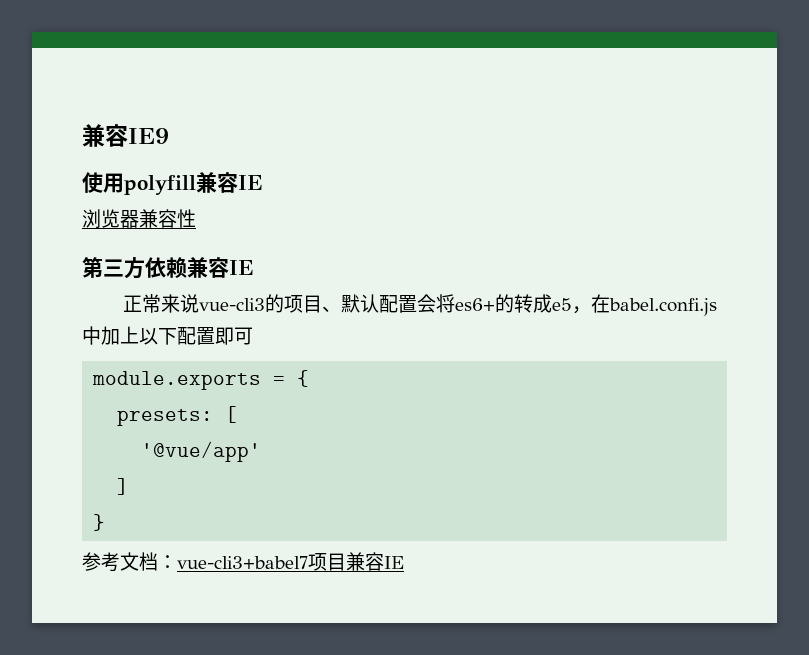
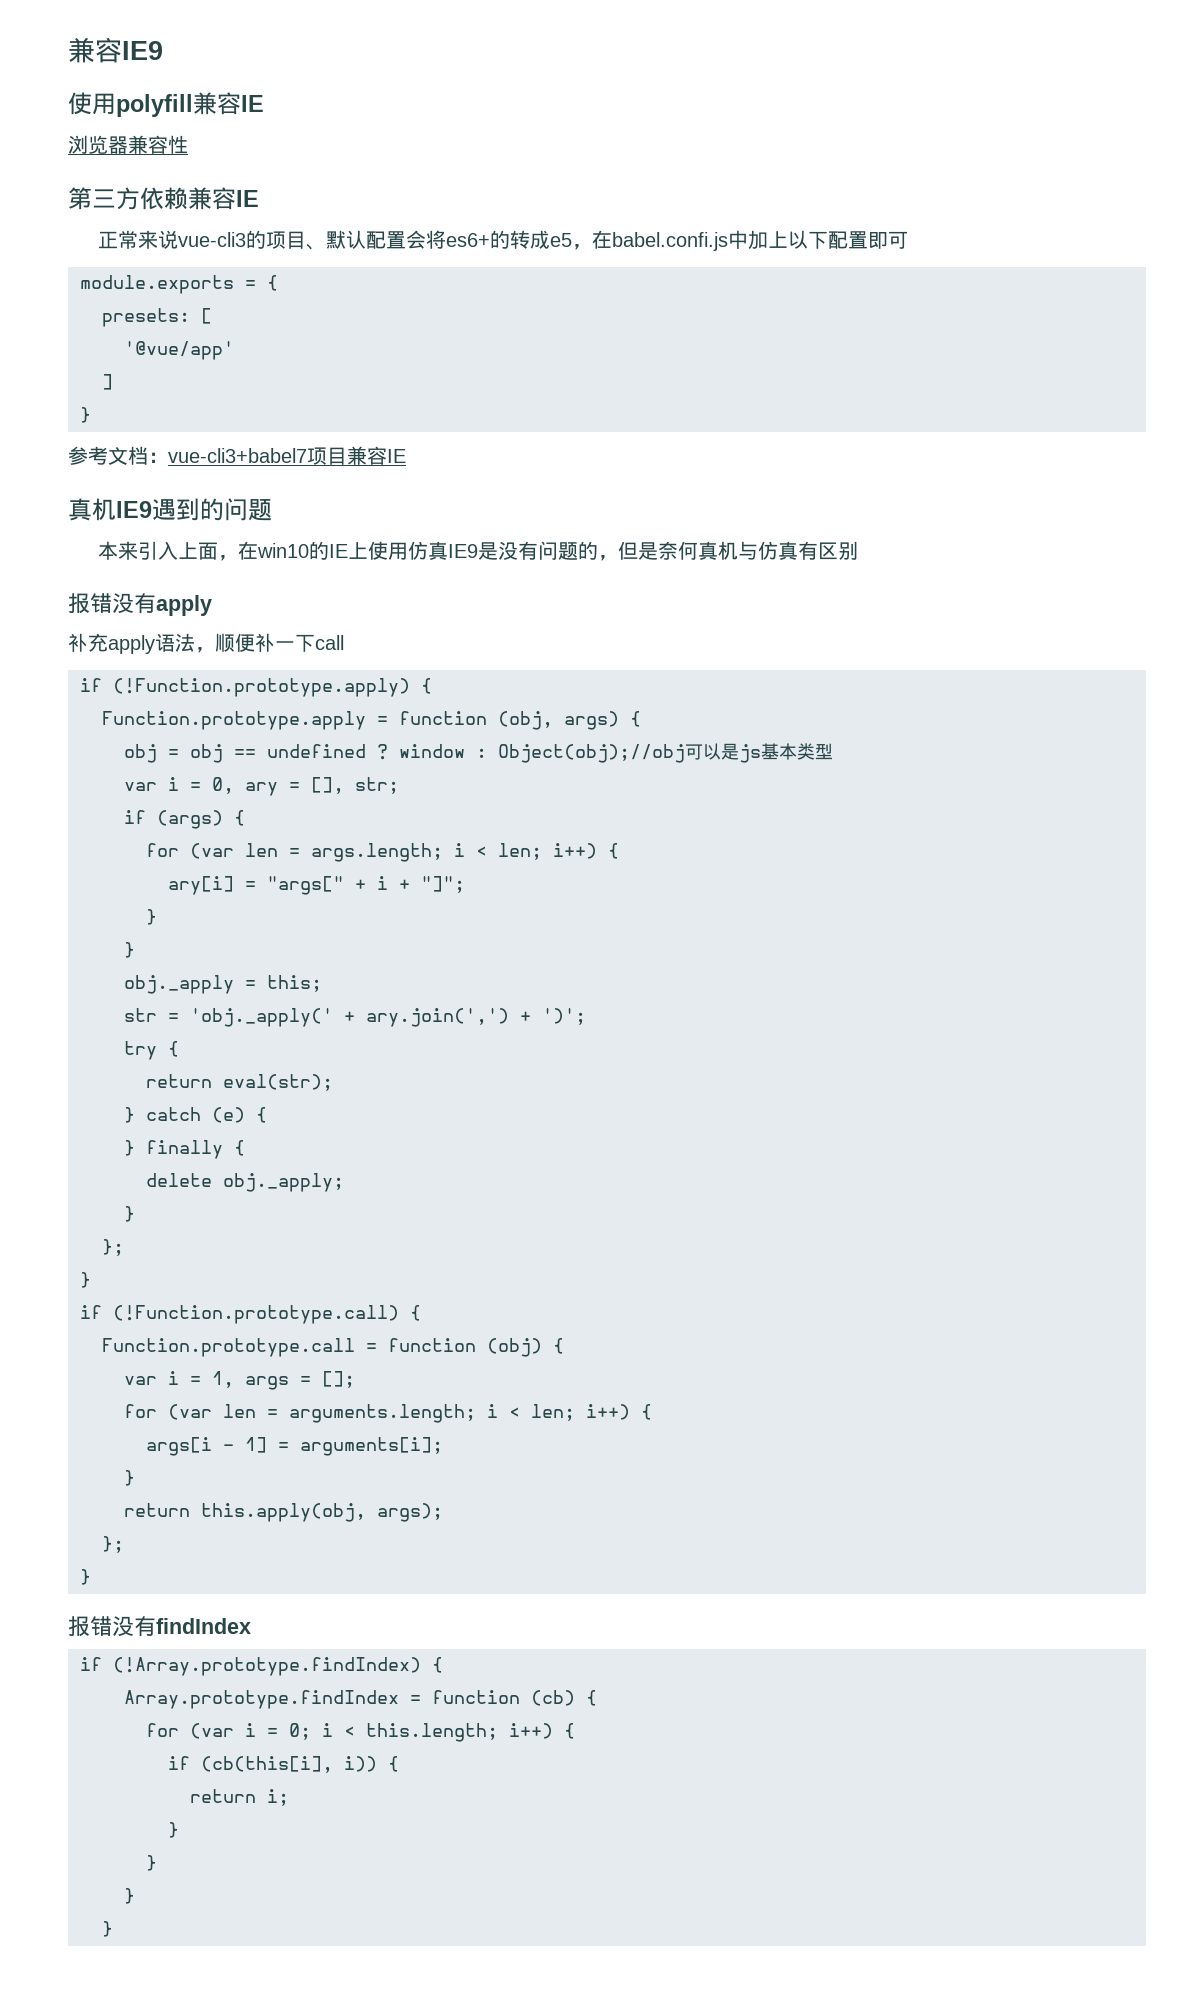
(404, 562) none -> [68,498,272,521] [98,541,859,561] [68,593,212,616] [68,633,344,654] [80,678,432,697] [102,711,641,730] [124,743,833,763] [124,777,399,796] [124,810,245,829] [146,843,619,862] [168,876,465,895] [146,909,157,925] [124,942,135,958] [124,975,322,994] [124,1008,586,1027] [124,1041,179,1060] [146,1074,333,1091] [124,1107,267,1123] [124,1140,245,1159] [146,1173,344,1192] [124,1206,135,1222] [102,1239,124,1256] [80,1272,91,1288] [80,1305,421,1324] [102,1338,564,1357] [124,1371,355,1390] [124,1404,652,1423] [146,1437,443,1456] [124,1470,135,1486] [124,1503,443,1522] [102,1536,124,1553] [80,1569,91,1585] [68,1616,251,1637] [80,1657,443,1676] [124,1690,597,1709] [146,1723,575,1742] [168,1756,399,1773] [190,1789,289,1806] [168,1822,179,1838] [146,1855,157,1871] [124,1888,135,1904] [102,1921,113,1937] // 真机IE9遇到的问题 // 本来引入上面，在win10的IE上使用仿真IE9是没有问题的，但是奈何真机与仿真有区别 // 报错没有apply // 补充apply语法，顺便补一下call // if (!Function.prototype.apply) { // Function.prototype.apply = function (obj, args) { // obj = obj == undefined ? window : Object(obj);//obj可以是js基本类型 // var i = 0, ary = [], str; // if (args) { // for (var len = args.length; i < len; i++) { // ary[i] = "args[" + i + "]"; // } // } // obj._apply = this; // str = 'obj._apply(' + ary.join(',') + ')'; // try { // return eval(str); // } catch (e) { // } finally { // delete obj._apply; // } // }; // } // if (!Function.prototype.call) { // Function.prototype.call = function (obj) { // var i = 1, args = []; // for (var len = arguments.length; i < len; i++) { // args[i - 1] = arguments[i]; // } // return this.apply(obj, args); // }; // } // 报错没有findIndex // if (!Array.prototype.findIndex) { // Array.prototype.findIndex = function (cb) { // for (var i = 0; i < this.length; i++) { // if (cb(this[i], i)) { // return i; // } // } // } // }

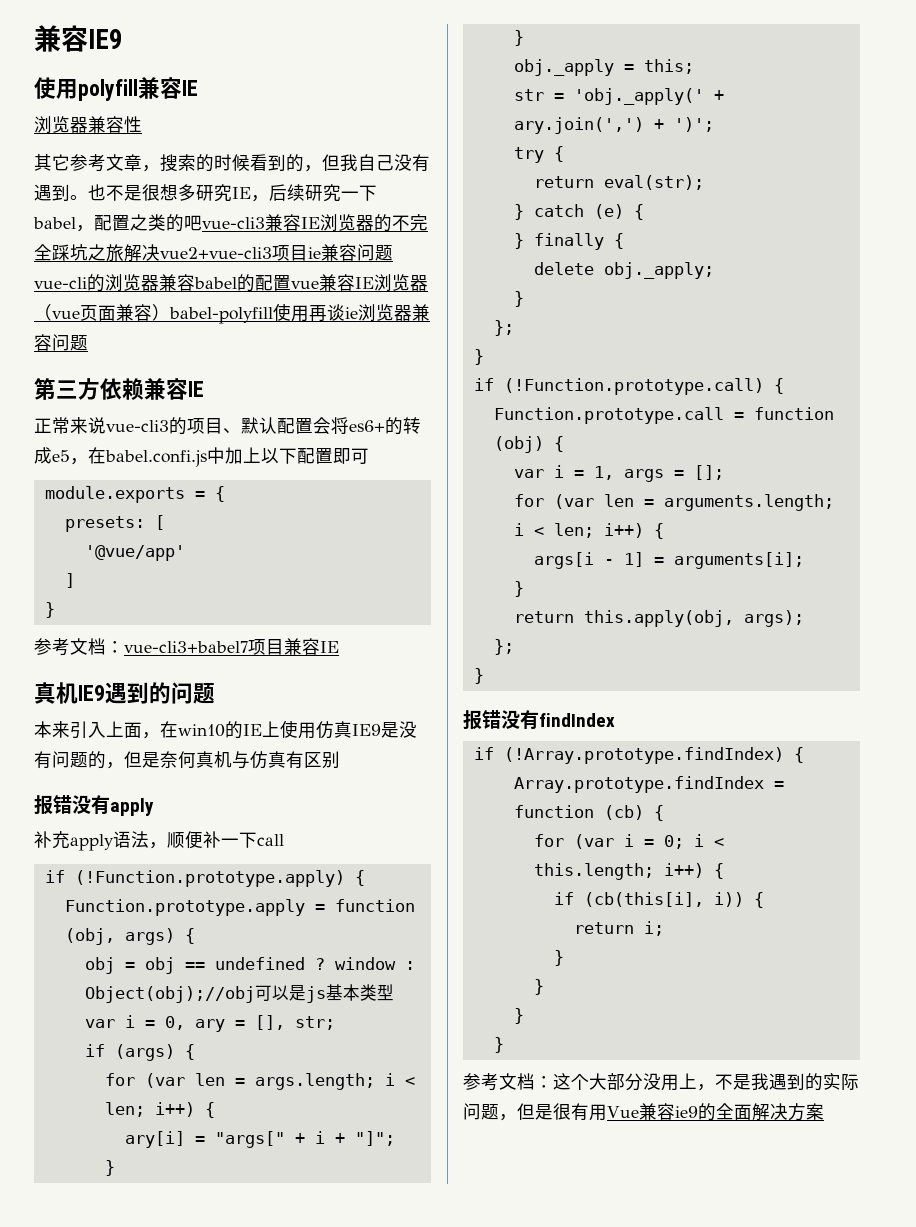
(188, 144) none -> [34,154,430,172] [34,184,377,202] [33,214,428,232] [34,244,393,262] [34,274,428,292] [34,303,430,324] [34,334,88,351] // 其它参考文章，搜索的时候看到的，但我自己没有遇到。也不是很想多研究IE，后续研究一下babel，配置之类的吧vue-cli3兼容IE浏览器的不完全踩坑之旅解决vue2+vue-cli3项目ie兼容问题vue-cli的浏览器兼容babel的配置vue兼容IE浏览器（vue页面兼容）babel-polyfill使用再谈ie浏览器兼容问题
(113, 1929) none -> [463,1073,859,1091] [463,1103,824,1121] // 参考文档：这个大部分没用上，不是我遇到的实际问题，但是很有用Vue兼容ie9的全面解决方案

